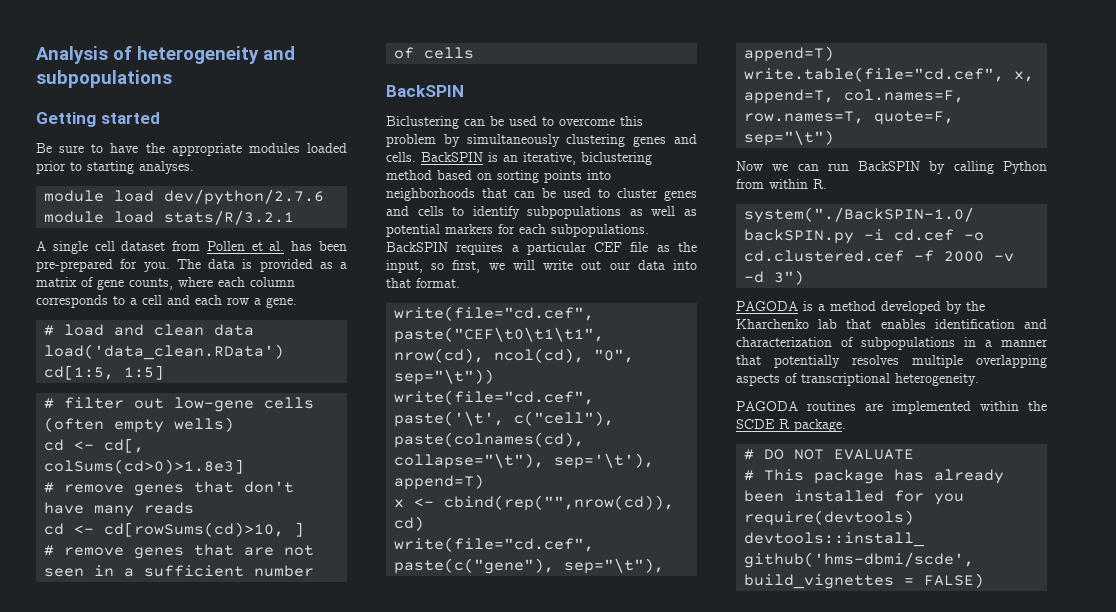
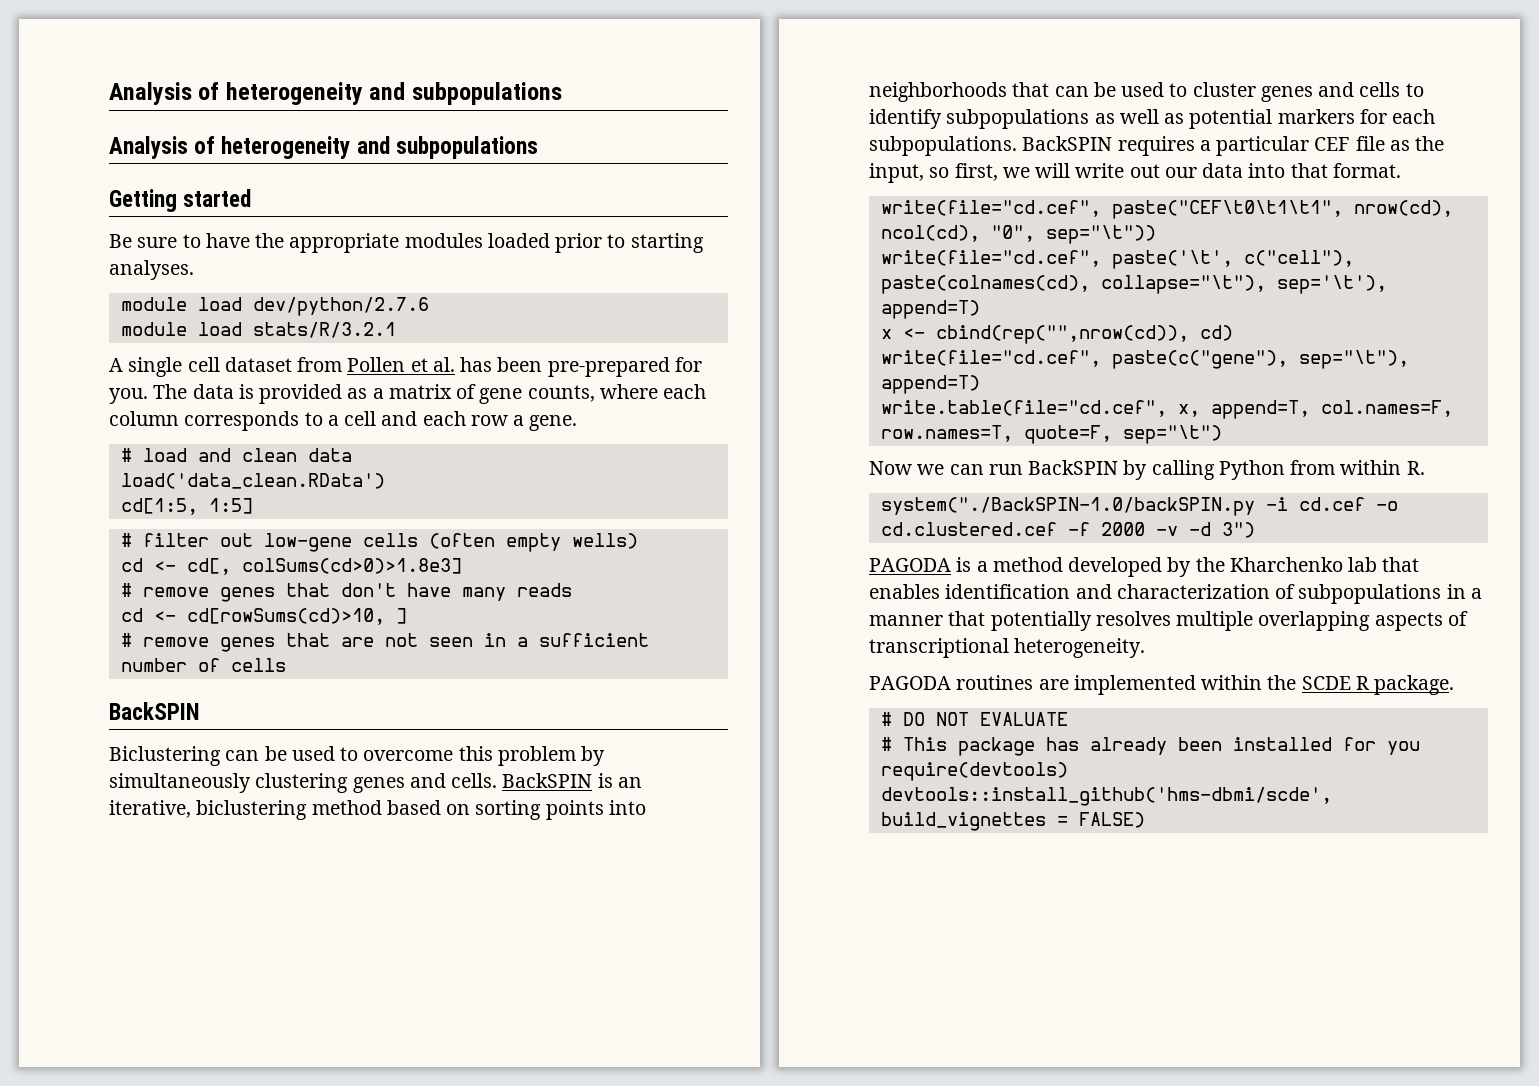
[36,46,295,64] [36,70,172,88] Analysis of heterogeneity and subpopulations -> [109,82,562,105] [109,136,538,159] Analysis of heterogeneity and subpopulations // Analysis of heterogeneity and subpopulations

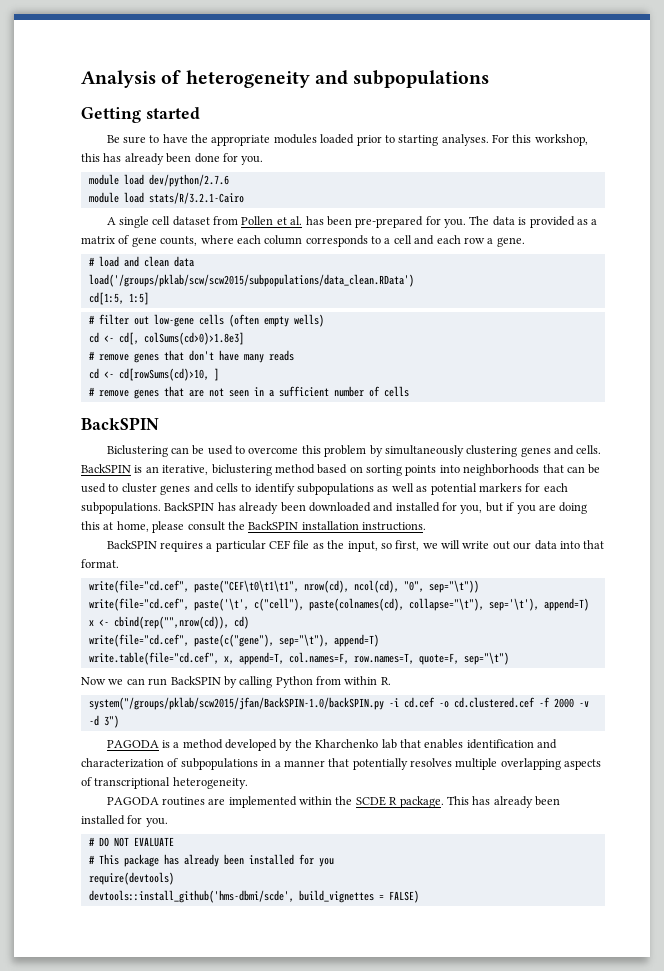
[109,82,562,105] [109,136,538,159] Analysis of heterogeneity and subpopulations // Analysis of heterogeneity and subpopulations -> [81,70,490,88] Analysis of heterogeneity and subpopulations
(194, 270) none -> [492,134,588,146] [81,153,264,165] For this workshop, this has already been done for you.
[252,322,396,338] stats/R/3.2.1 -> [148,192,244,204] stats/R/3.2.1-Cairo
[120,473,385,489] load('data_clean.RData') -> [88,274,414,287] load('/groups/pklab/scw/scw2015/subpopulations/data_clean.RData')
(1113, 143) none -> [217,502,588,514] [81,521,426,533] [106,540,157,549] has already been downloaded and installed for you, but if you are doing this at home, please consult the BackSPIN installation instructions. // BackSPIN
[880,497,1255,516] system("./BackSPIN-1.0/backSPIN.py -> [88,697,384,710] system("/groups/pklab/scw2015/jfan/BackSPIN-1.0/backSPIN.py
(1455, 685) none -> [446,796,561,808] [81,815,168,827] This has already been installed for you.

